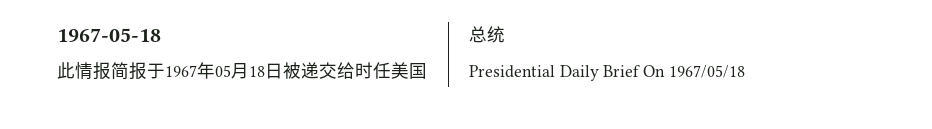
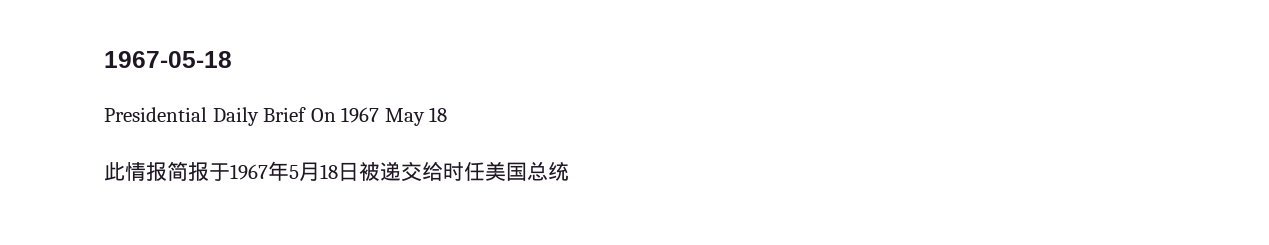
(161, 35) none -> [104,107,448,126] // Presidential Daily Brief On 1967 May 18
[215,65,231,77] 05 -> [289,165,299,179] 5
[469,65,745,81] // Presidential Daily Brief On 1967/05/18 -> (569, 171) none

